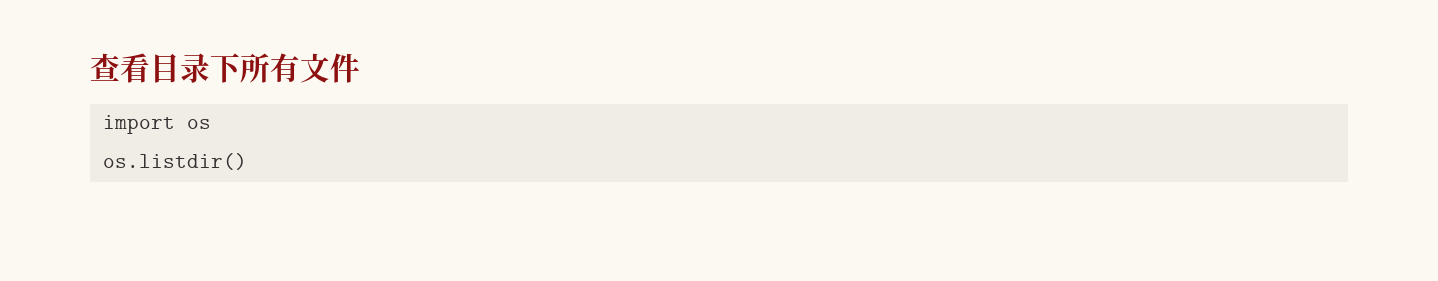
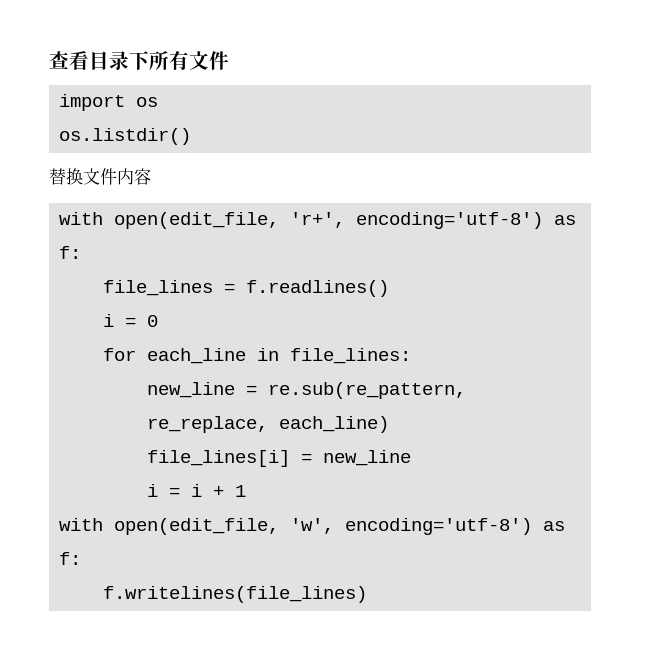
(247, 161) none -> [49,168,151,185] [59,212,577,229] [59,246,82,259] [103,280,390,297] [103,314,159,327] [103,348,412,364] [147,382,467,399] [147,416,390,433] [147,450,412,467] [147,484,247,497] [59,518,566,535] [59,552,82,565] [103,586,368,603] // 替换文件内容 // with open(edit_file, 'r+', encoding='utf-8') as f: // file_lines = f.readlines() // i = 0 // for each_line in file_lines: // new_line = re.sub(re_pattern, re_replace, each_line) // file_lines[i] = new_line // i = i + 1 // with open(edit_file, 'w', encoding='utf-8') as f: // f.writelines(file_lines)

